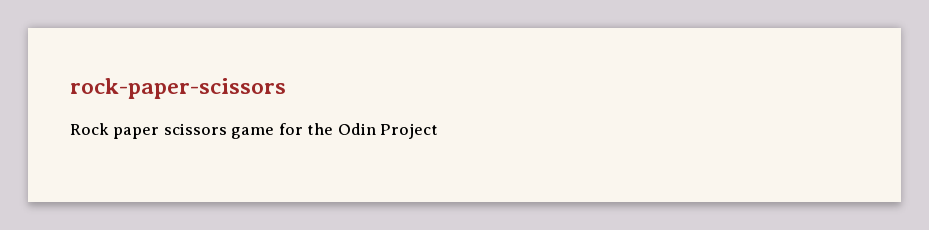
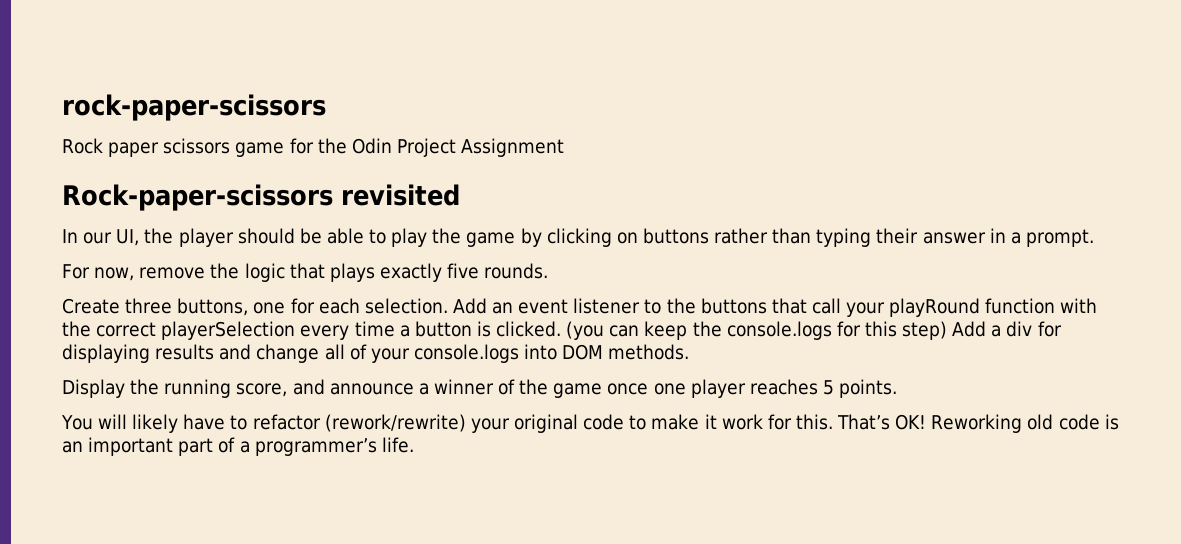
(439, 131) none -> [461,138,565,157] [62,184,460,211] [62,228,1094,247] [62,263,549,282] [62,298,1098,317] [62,321,1062,340] [62,344,690,363] [62,379,898,398] [61,414,1119,433] [62,437,414,456] Assignment // Rock-paper-scissors revisited // In our UI, the player should be able to play the game by clicking on buttons rather than typing their answer in a prompt. // For now, remove the logic that plays exactly five rounds. // Create three buttons, one for each selection. Add an event listener to the buttons that call your playRound function with the correct playerSelection every time a button is clicked. (you can keep the console.logs for this step) Add a div for displaying results and change all of your console.logs into DOM methods. // Display the running score, and announce a winner of the game once one player reaches 5 points. // You will likely have to refactor (rework/rewrite) your original code to make it work for this. That’s OK! Reworking old code is an important part of a programmer’s life.

